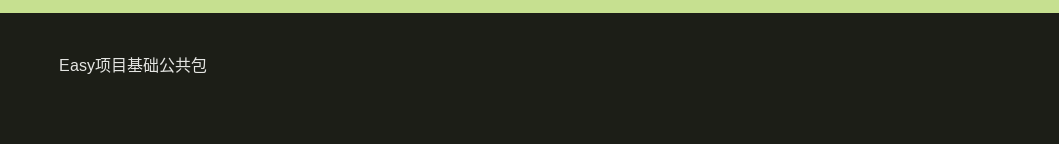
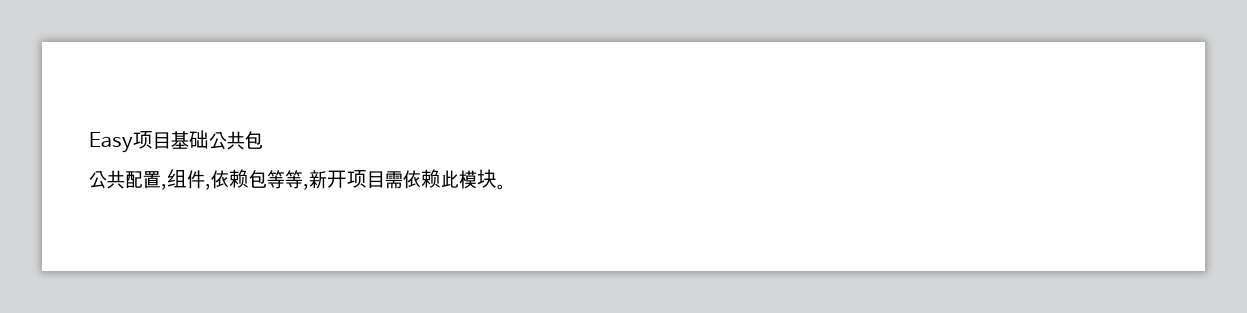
(207, 65) none -> [89,169,506,190] // 公共配置,组件,依赖包等等,新开项目需依赖此模块。

